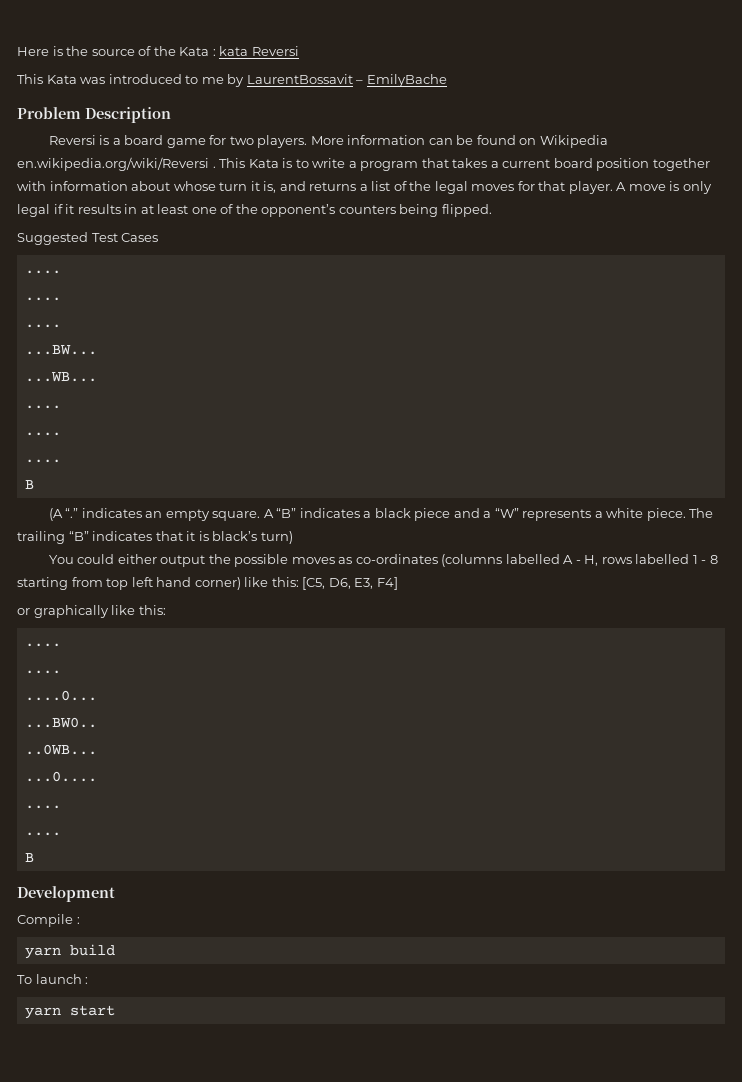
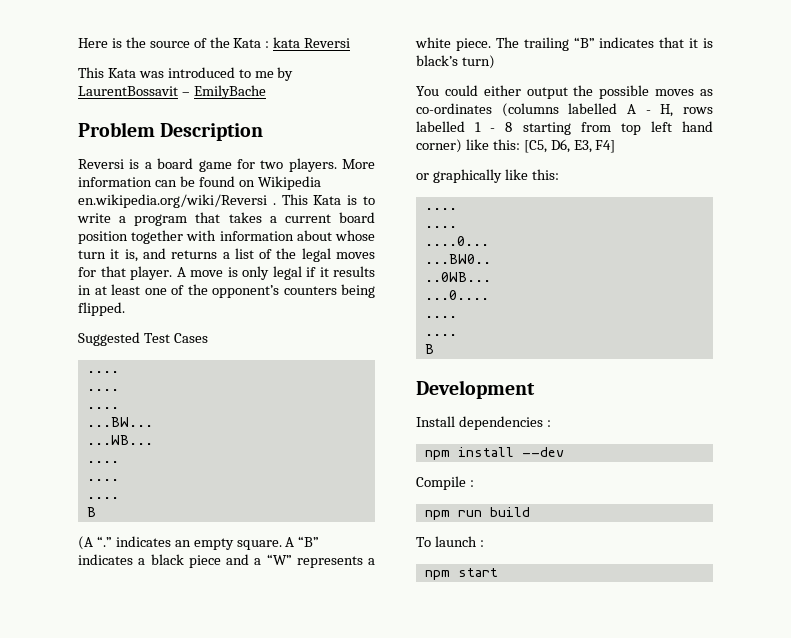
(115, 894) none -> [416,416,551,430] [424,447,564,460] // Install dependencies : // npm install --dev
[24,947,61,959] yarn -> [424,510,482,520] npm run
[24,1007,61,1019] yarn -> [424,570,450,580] npm

